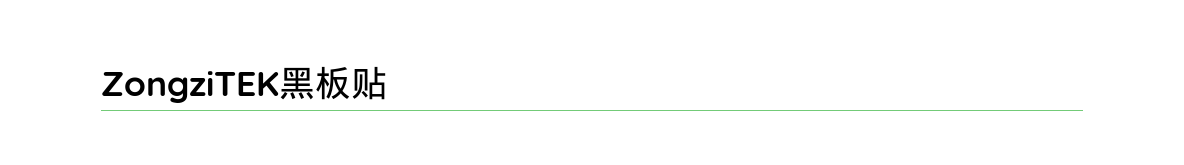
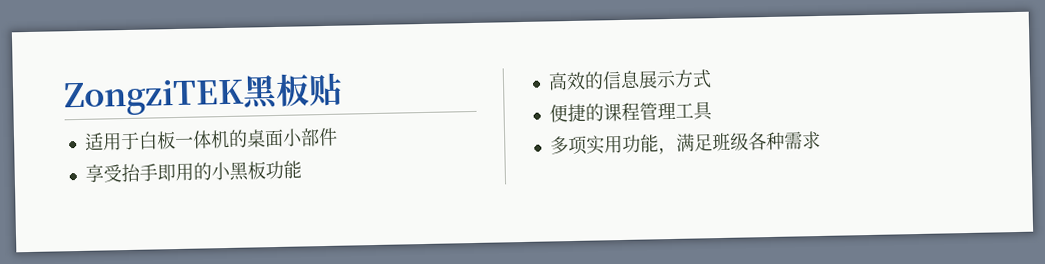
(387, 83) none -> [83,127,338,151] [84,160,302,183] [547,69,712,91] [548,101,713,123] [549,130,821,156] // 适用于白板一体机的桌面小部件 // 享受抬手即用的小黑板功能 // 高效的信息展示方式 // 便捷的课程管理工具 // 多项实用功能，满足班级各种需求

